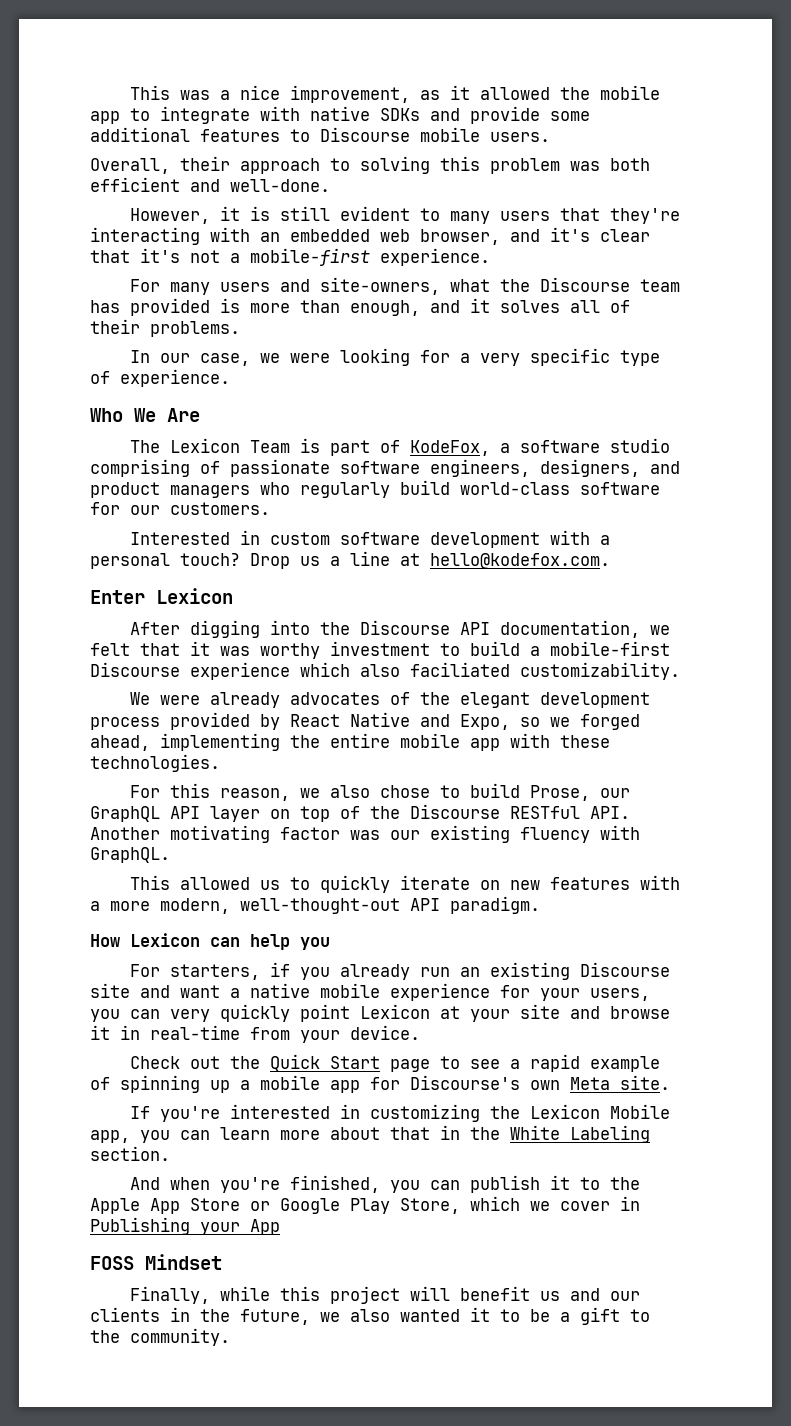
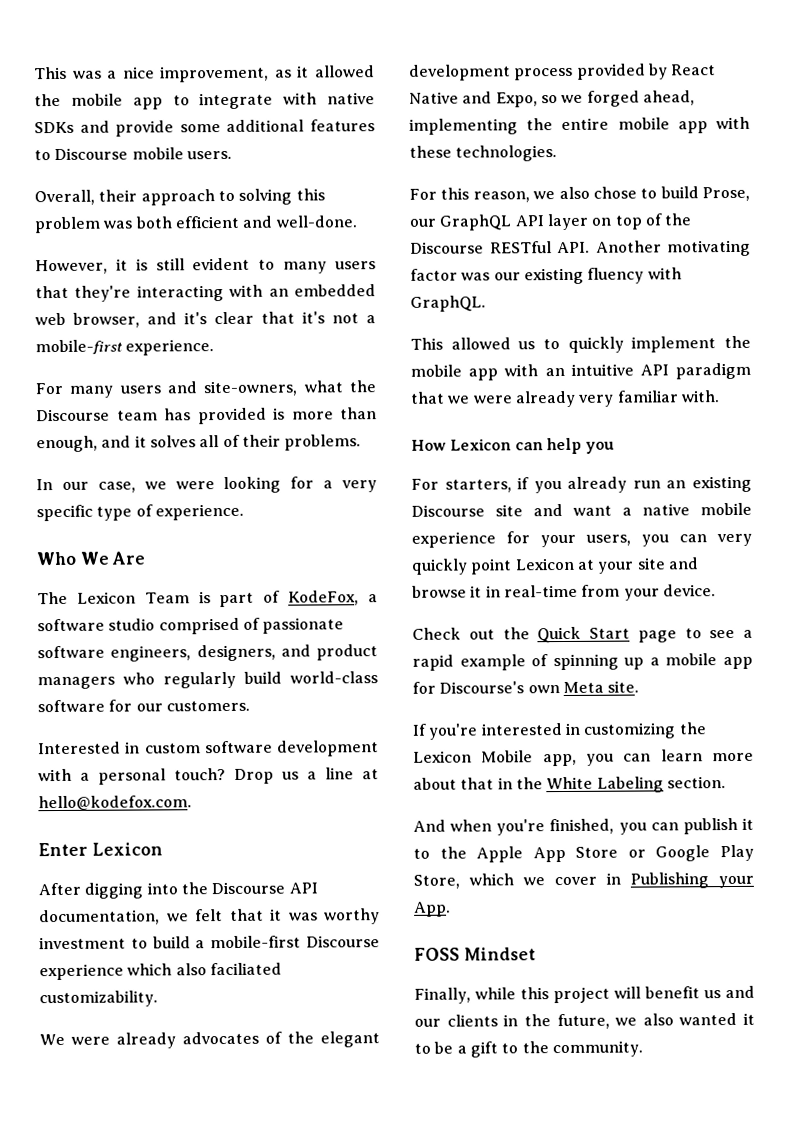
[90,459,190,477] comprising -> [158,617,240,635] comprised
[399,875,680,890] [90,896,540,914] iterate on new features with a more modern, well-thought-out API paradigm. -> [631,335,751,353] [410,362,751,381] [410,390,720,408] implement the mobile app with an intuitive API paradigm that we were already very familiar with.
[250,1219,280,1235] App -> [413,901,451,917] App.

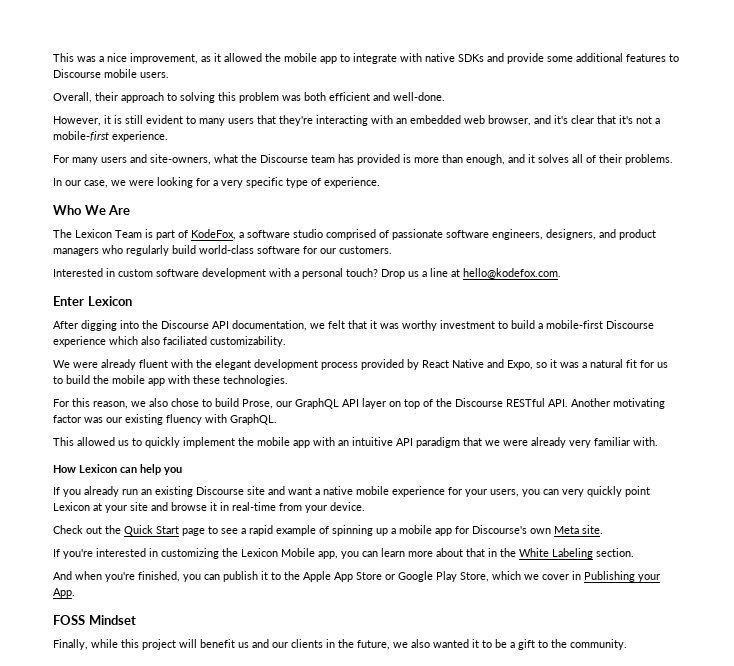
[182,1031,282,1045] advocates of -> [139,359,193,368] fluent with
[561,90,695,107] [409,117,610,135] we forged ahead, implementing the entire -> [550,359,668,368] [53,375,109,384] it was a natural fit for us to build the
[411,477,530,493] For starters, if -> [53,487,60,495] If

